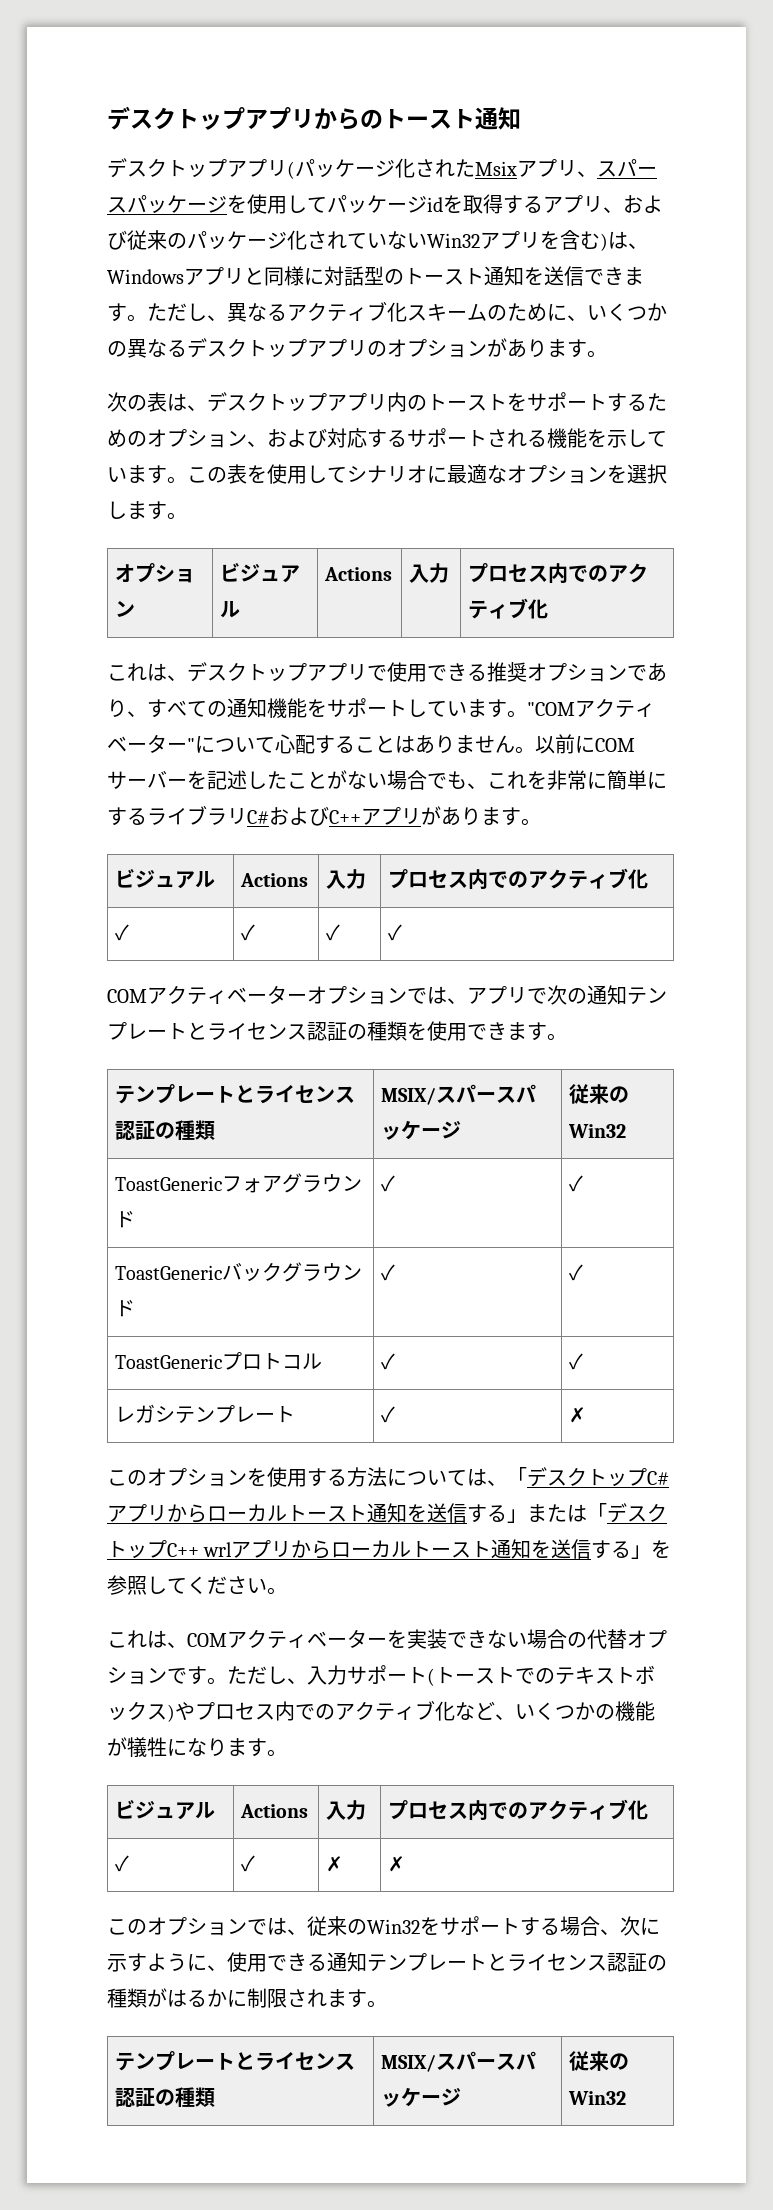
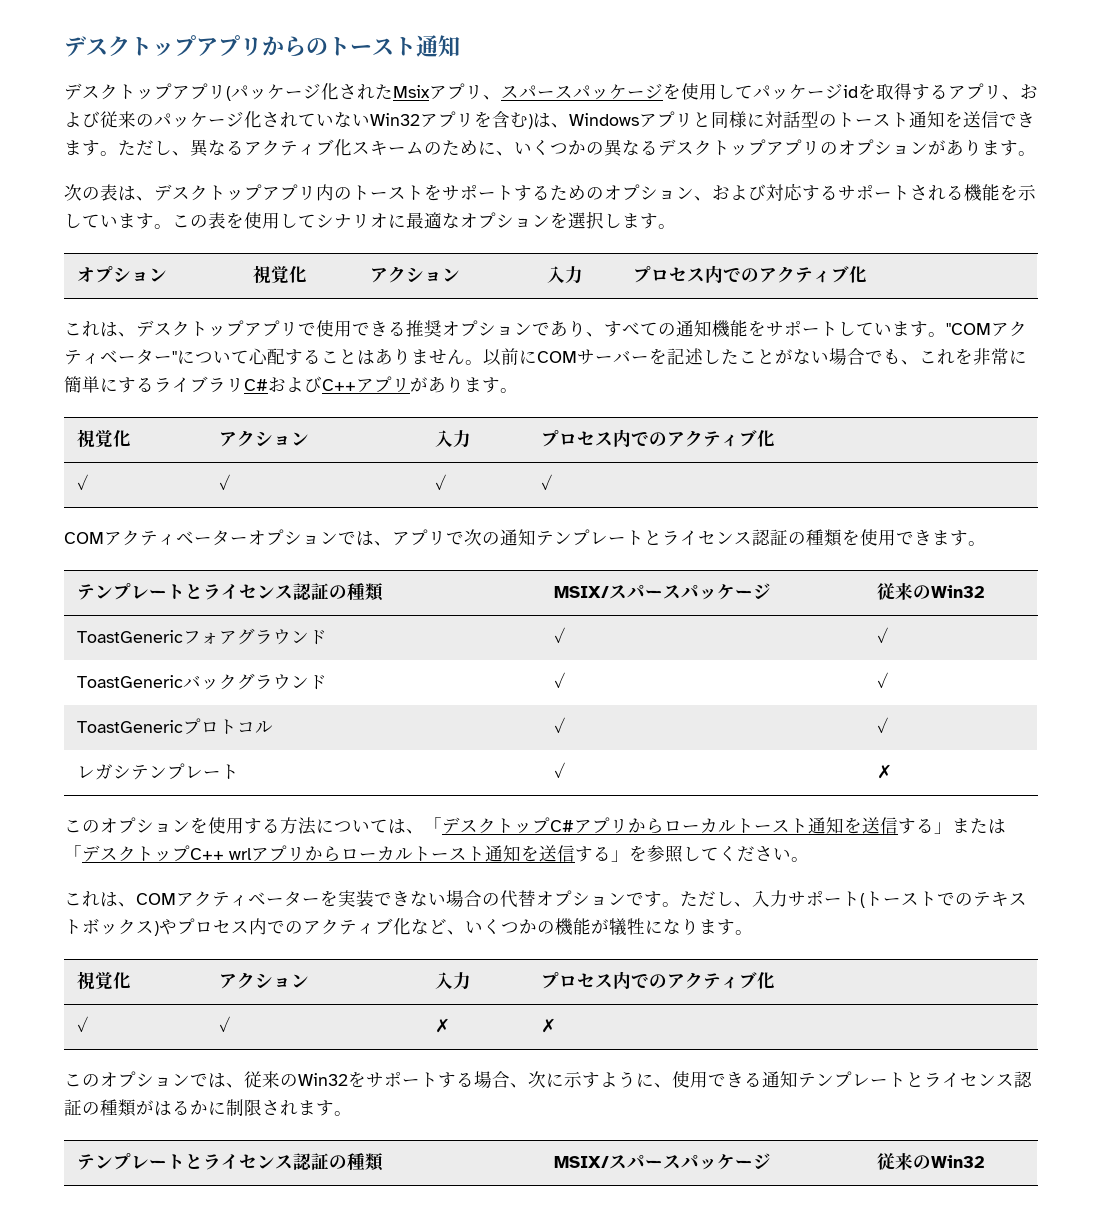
[220,563,301,583] [220,601,241,618] [324,567,393,581] ビジュアル | Actions -> [253,265,308,284] [370,266,461,283] 視覚化 | アクション
[115,869,216,889] [240,873,309,887] ビジュアル | Actions -> [77,429,132,448] [219,430,310,447] 視覚化 | アクション
[115,1800,216,1820] [240,1804,309,1818] ビジュアル | Actions -> [77,971,132,990] [219,972,310,989] 視覚化 | アクション

